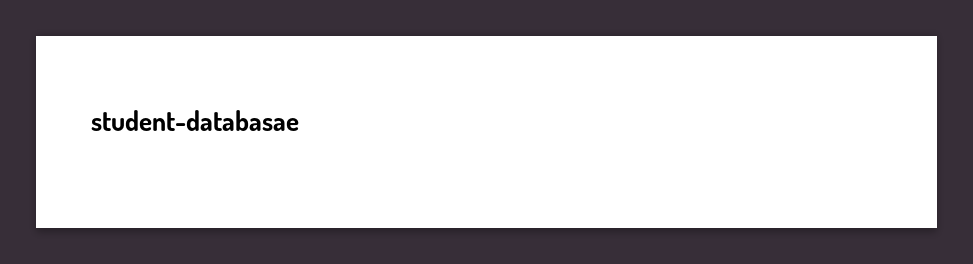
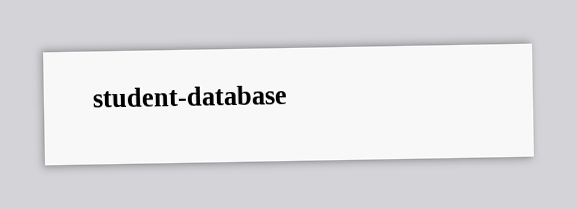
[91,110,299,131] student-databasae -> [92,85,287,108] student-database

